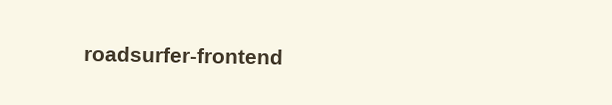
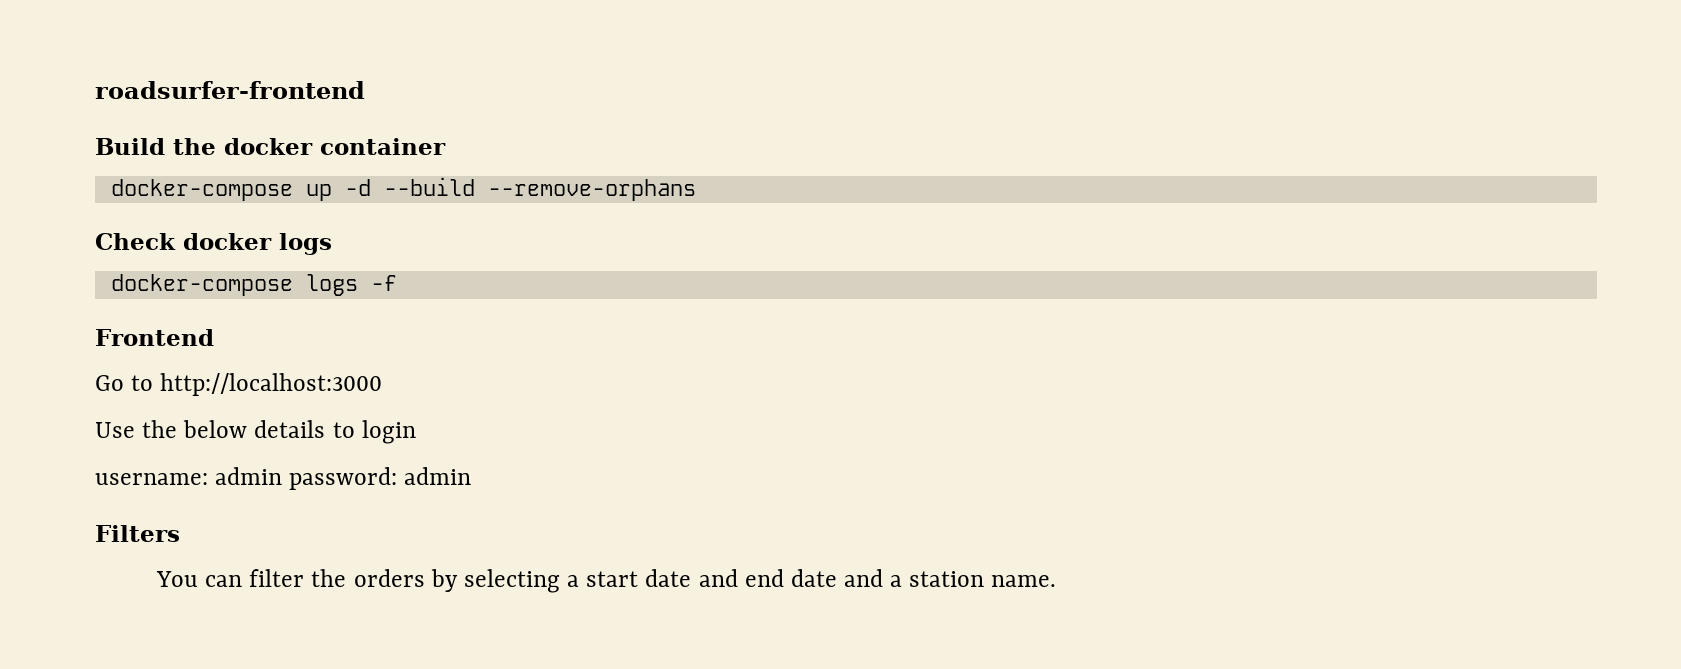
(284, 55) none -> [95,138,446,155] [110,177,696,201] [95,233,332,255] [110,274,397,296] [95,329,214,346] [95,373,383,396] [95,420,416,444] [95,467,472,490] [95,525,180,542] [155,569,1057,593] // Build the docker container // docker-compose up -d --build --remove-orphans // Check docker logs // docker-compose logs -f // Frontend // Go to http://localhost:3000 // Use the below details to login // username: admin password: admin // Filters // You can filter the orders by selecting a start date and end date and a station name.

